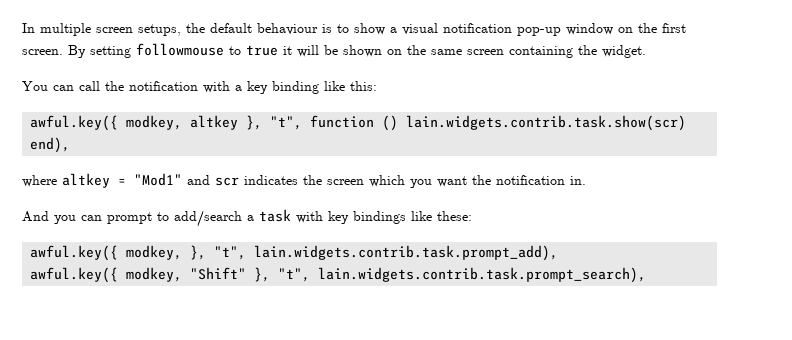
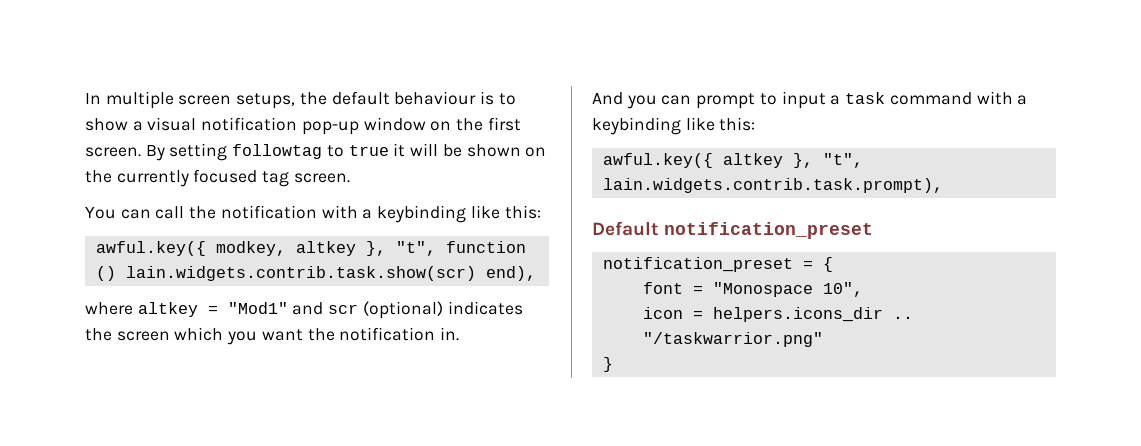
[136,43,224,56] followmouse -> [232,144,323,159] followtag
[431,45,646,58] same screen containing the widget. -> [116,169,350,187] currently focused tag screen.
[247,81,319,94] key binding -> [377,205,467,223] keybinding
(239, 181) none -> [362,301,443,319] (optional)
[174,210,242,227] add/search -> [781,91,826,109] input
[296,211,472,224] [30,245,559,261] [30,267,647,283] with key bindings like these: // awful.key({ modkey, }, "t", lain.widgets.contrib.task.prompt_add), // awful.key({ modkey, "Shift" }, "t", lain.widgets.contrib.task.prompt_search), -> [889,91,1028,105] [592,117,756,135] [602,153,863,168] [602,178,943,193] [592,221,874,239] [602,257,833,272] [642,282,863,297] [642,307,913,322] [642,332,823,347] [602,357,613,372] command with a keybinding like this: // awful.key({ altkey }, "t", lain.widgets.contrib.task.prompt), // Default notification_preset // notification_preset = { // font = "Monospace 10", // icon = helpers.icons_dir .. "/taskwarrior.png" // }

